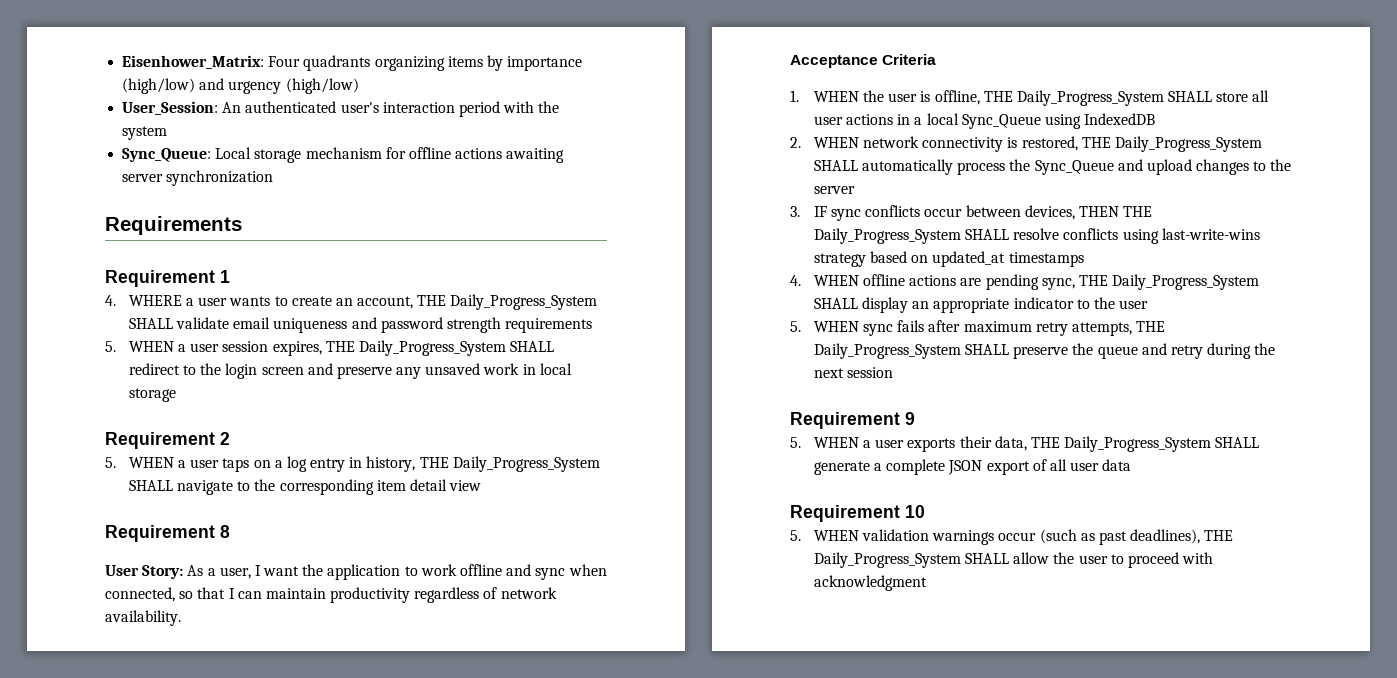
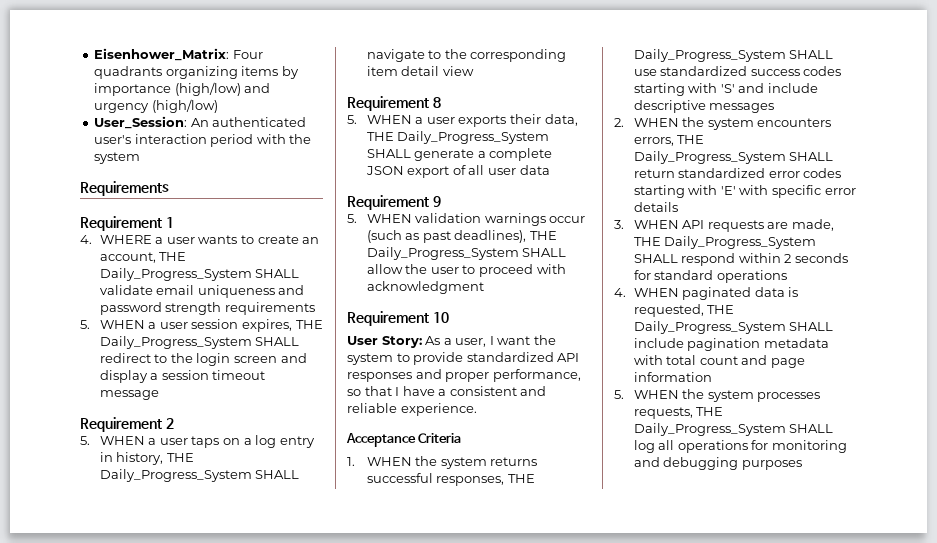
[122,147,565,163] [122,170,274,186] // Sync_Queue: Local storage mechanism for offline actions awaiting server synchronization -> (141, 158) none
[336,363,572,379] [128,388,176,402] preserve any unsaved work in local storage -> [99,370,266,383] [99,390,159,400] display a session timeout message
[105,564,607,580] [105,587,557,603] [105,610,181,626] [790,54,937,68] [790,90,1270,106] [813,113,1156,129] [790,136,1262,152] [813,159,1292,175] [813,186,855,194] [790,205,1153,221] [813,228,1260,244] [813,251,1084,267] [790,274,1260,290] [813,297,1149,313] [790,320,1166,336] [813,343,1276,359] [813,367,894,378] [790,412,915,429] // User Story: As a user, I want the application to work offline and sync when connected, so that I can maintain productivity regardless of network availability. // Acceptance Criteria // 1. WHEN the user is offline, THE Daily_Progress_System SHALL store all user actions in a local Sync_Queue using IndexedDB // 2. WHEN network connectivity is restored, THE Daily_Progress_System SHALL automatically process the Sync_Queue and upload changes to the server // 3. IF sync conflicts occur between devices, THEN THE Daily_Progress_System SHALL resolve conflicts using last-write-wins strategy based on updated_at timestamps // 4. WHEN offline actions are pending sync, THE Daily_Progress_System SHALL display an appropriate indicator to the user // 5. WHEN sync fails after maximum retry attempts, THE Daily_Progress_System SHALL preserve the queue and retry during the next session // Requirement 9 -> (441, 102) none
[905,505,925,518] 10 -> [432,196,441,207] 9
(927, 583) none -> [347,311,449,326] [347,335,556,348] [347,352,580,365] [347,369,581,382] [347,386,547,396] [347,403,477,416] [346,433,462,447] [347,456,538,469] [366,473,535,486] [633,49,834,62] [633,66,842,76] [633,83,818,96] [633,100,775,113] [614,117,832,130] [633,135,705,146] [633,151,834,164] [633,168,842,178] [633,185,856,198] [633,202,678,212] [614,219,834,232] [633,236,817,249] [633,253,848,266] [633,270,787,283] [614,287,799,300] [633,304,735,317] [633,321,834,334] [633,338,829,351] [633,355,805,368] [633,372,712,382] [614,389,821,402] [633,407,724,419] [633,423,834,436] [633,440,847,453] [633,457,802,470] // Requirement 10 // User Story: As a user, I want the system to provide standardized API responses and proper performance, so that I have a consistent and reliable experience. // Acceptance Criteria // 1. WHEN the system returns successful responses, THE Daily_Progress_System SHALL use standardized success codes starting with 'S' and include descriptive messages // 2. WHEN the system encounters errors, THE Daily_Progress_System SHALL return standardized error codes starting with 'E' with specific error details // 3. WHEN API requests are made, THE Daily_Progress_System SHALL respond within 2 seconds for standard operations // 4. WHEN paginated data is requested, THE Daily_Progress_System SHALL include pagination metadata with total count and page information // 5. WHEN the system processes requests, THE Daily_Progress_System SHALL log all operations for monitoring and debugging purposes

